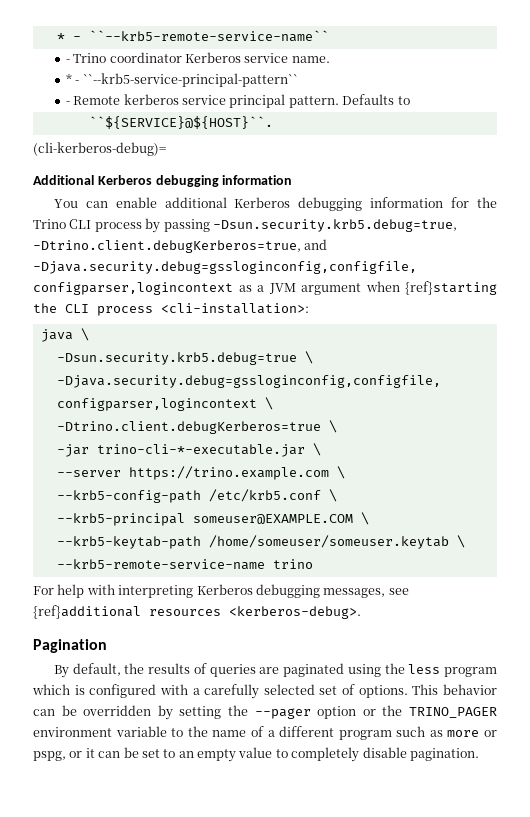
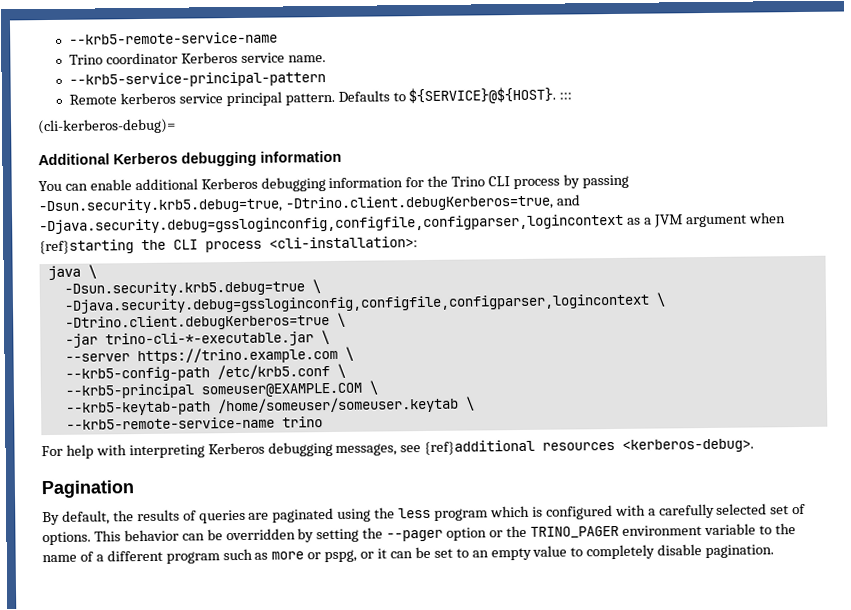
[56,30,329,42] [65,59,70,63] * - ``--krb5-remote-service-name`` // - -> [69,31,279,45] --krb5-remote-service-name //
[65,73,298,87] [65,101,70,105] * - ``--krb5-service-principal-pattern`` // - -> [69,71,327,88] --krb5-service-principal-pattern //
[88,116,273,129] // ``${SERVICE}@${HOST}``. -> [408,86,573,105] ${SERVICE}@${HOST}. :::

